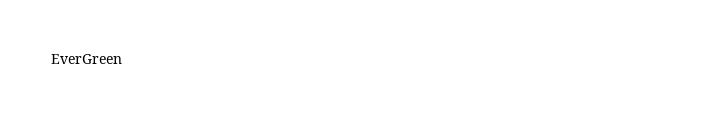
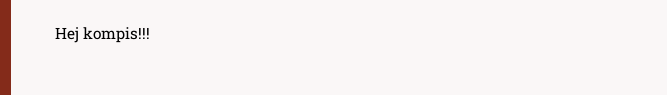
[51,54,122,64] EverGreen -> [55,27,151,43] Hej kompis!!!

